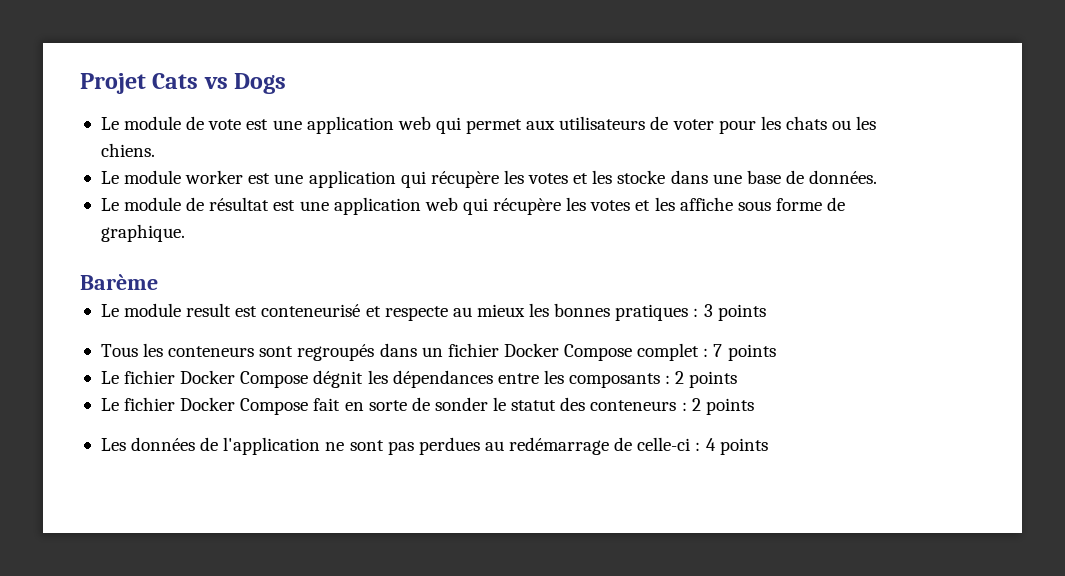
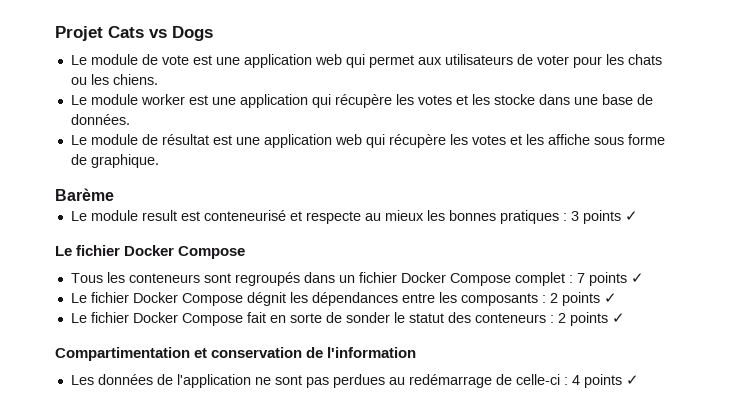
(766, 312) none -> [624,211,638,221] [55,245,246,259] ✓ // Le fichier Docker Compose
(776, 352) none -> [630,273,644,283] ✓
(738, 379) none -> [603,293,617,303] ✓
(754, 406) none -> [611,313,625,323] [55,347,417,361] ✓ // Compartimentation et conservation de l'information
(768, 446) none -> [625,375,639,385] ✓

